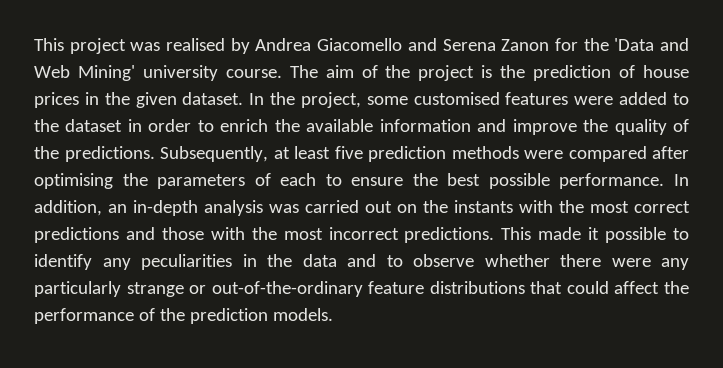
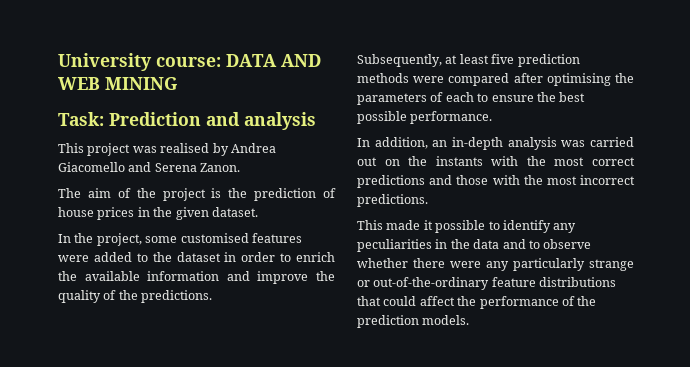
(34, 44) none -> [58,53,321,71] [58,77,177,90] [58,112,316,130] University course: DATA AND WEB MINING // Task: Prediction and analysis //
[501,38,690,51] [34,65,282,81] Zanon for the 'Data and Web Mining' university course. -> [200,163,241,172] Zanon. //
(244, 98) none -> (258, 212) //
(155, 154) none -> (213, 296) //
(665, 181) none -> (493, 117) //
(495, 235) none -> (428, 200) //

